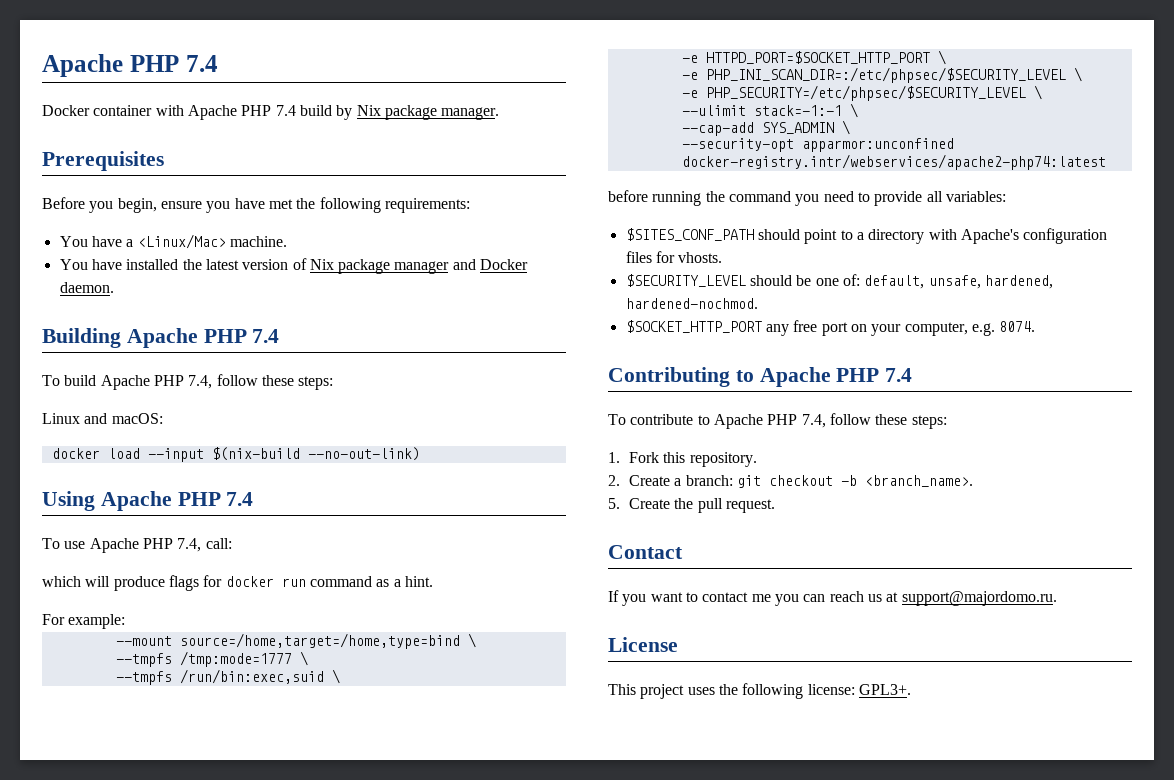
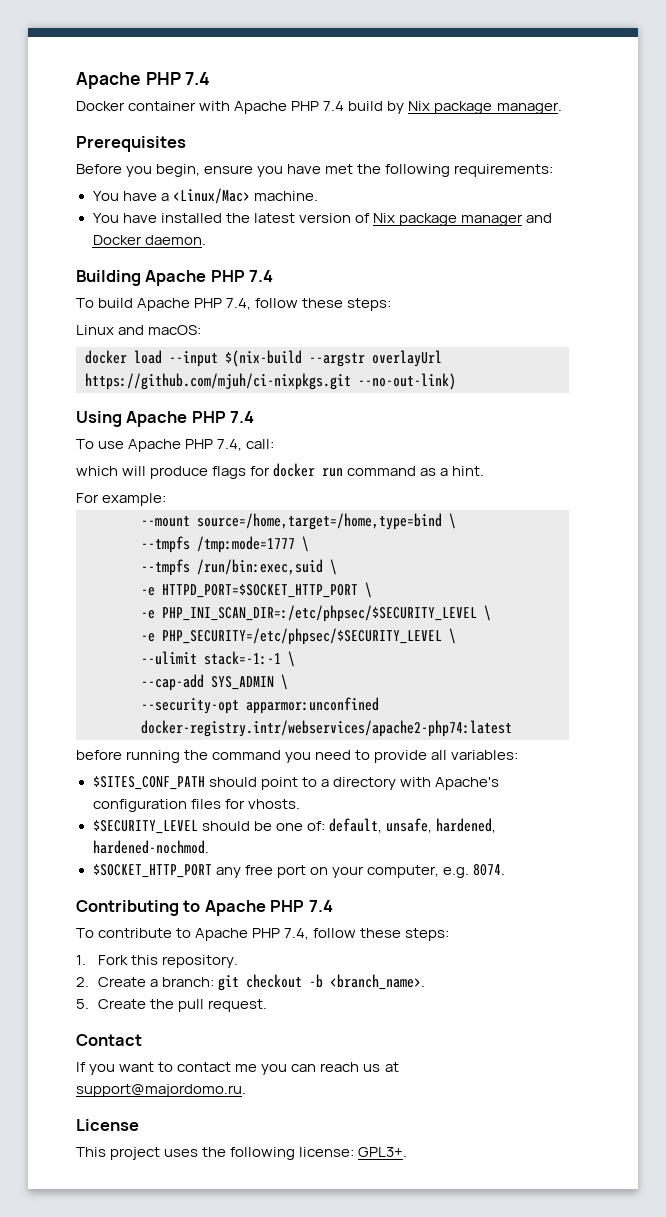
(300, 454) none -> [309,350,442,367] [85,373,351,390] --argstr overlayUrl https://github.com/mjuh/ci-nixpkgs.git

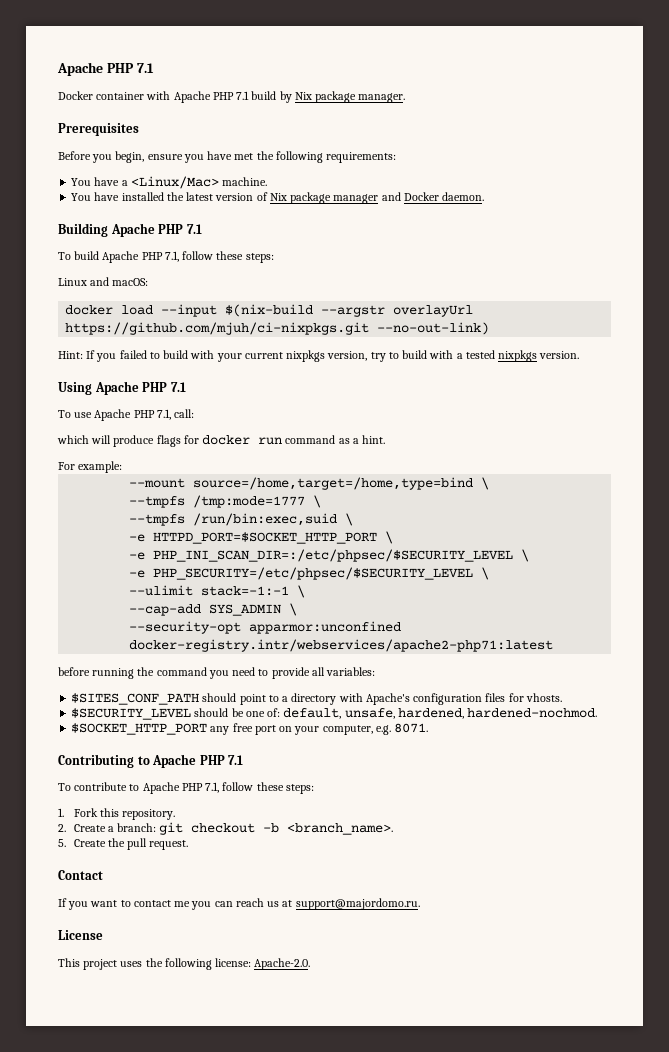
[76,72,211,89] Apache PHP 7.4 -> [57,62,154,76] Apache PHP 7.1
[323,101,345,111] 7.4 -> [236,91,250,100] 7.1
[249,270,274,282] 7.4 -> [186,224,202,234] 7.1
[226,298,252,310] 7.4, -> [164,251,179,262] 7.1,
(456, 381) none -> [58,350,580,362] // Hint: If you failed to build with your current nixpkgs version, try to build with a tested nixpkgs version.
[230,411,255,423] 7.4 -> [170,382,186,392] 7.1
[217,439,243,451] 7.4, -> [156,409,171,420] 7.1,
[141,720,512,737] docker-registry.intr/webservices/apache2-php74:latest -> [129,639,554,652] docker-registry.intr/webservices/apache2-php71:latest
[472,864,505,876] 8074. -> [394,723,429,733] 8071.
[308,900,333,912] 7.4 -> [228,755,244,765] 7.1
[284,928,310,940] 7.4, -> [205,782,220,793] 7.1,
[358,1147,408,1157] GPL3+. -> [254,958,311,970] Apache-2.0.

